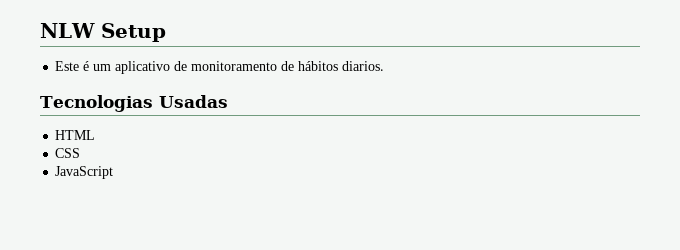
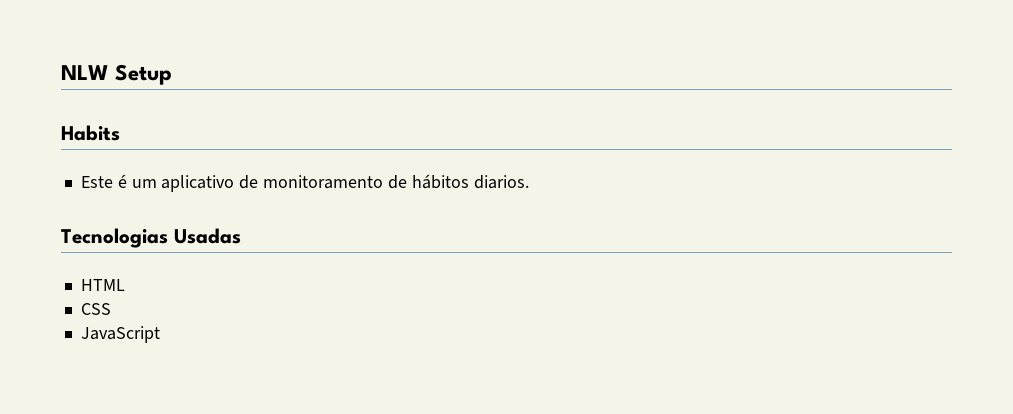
(166, 32) none -> [61,125,120,141] // Habits

